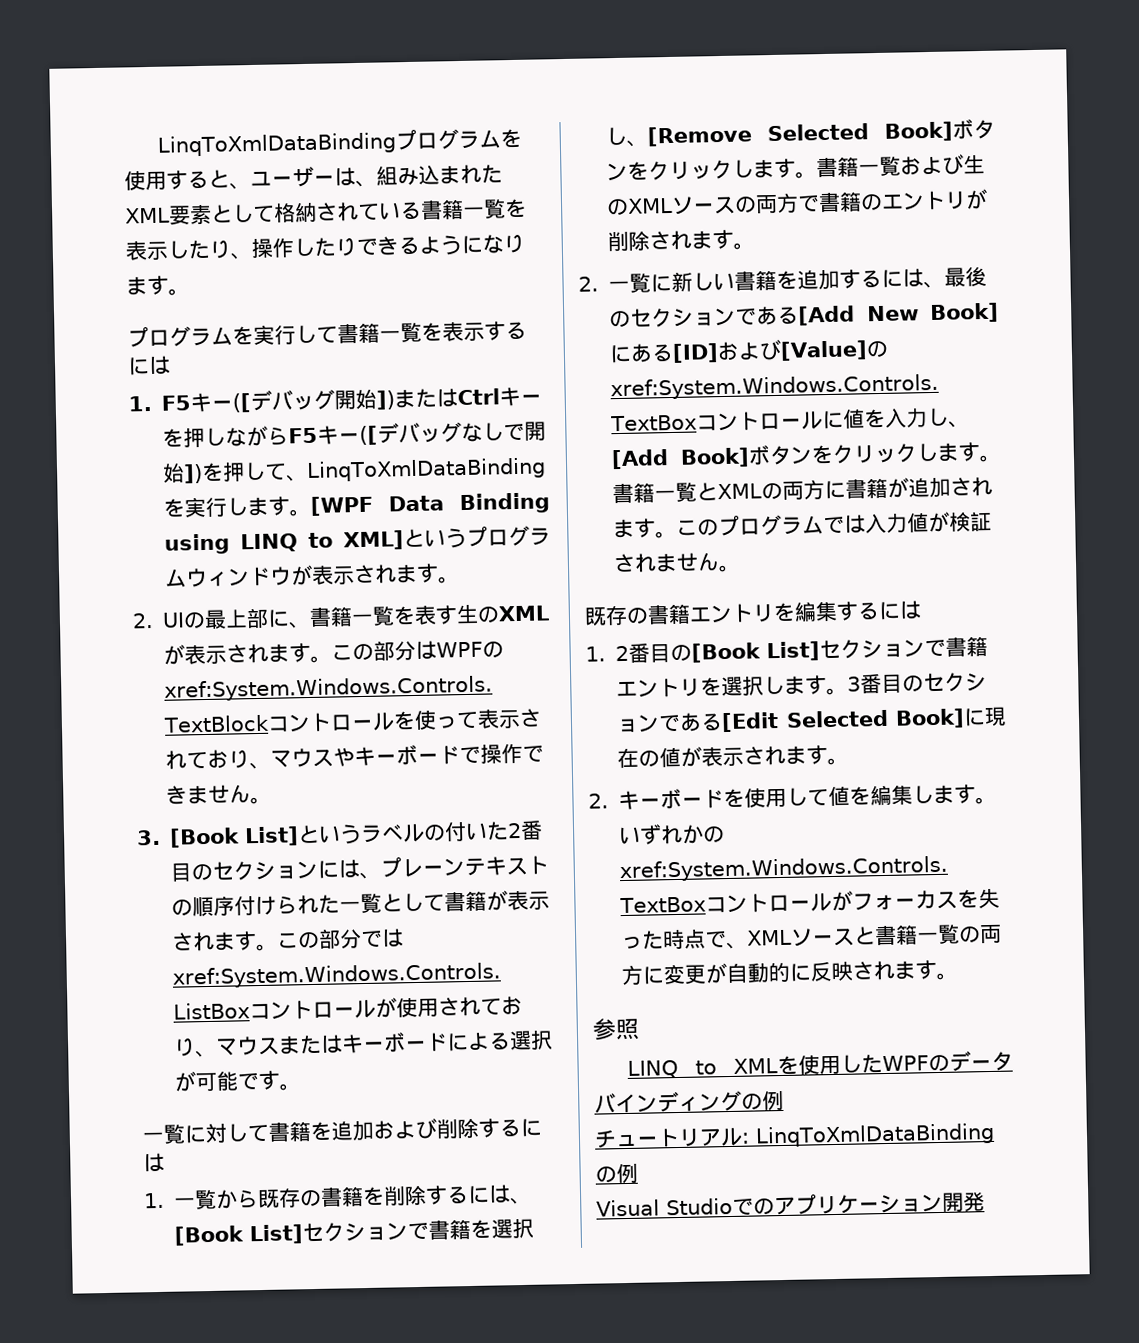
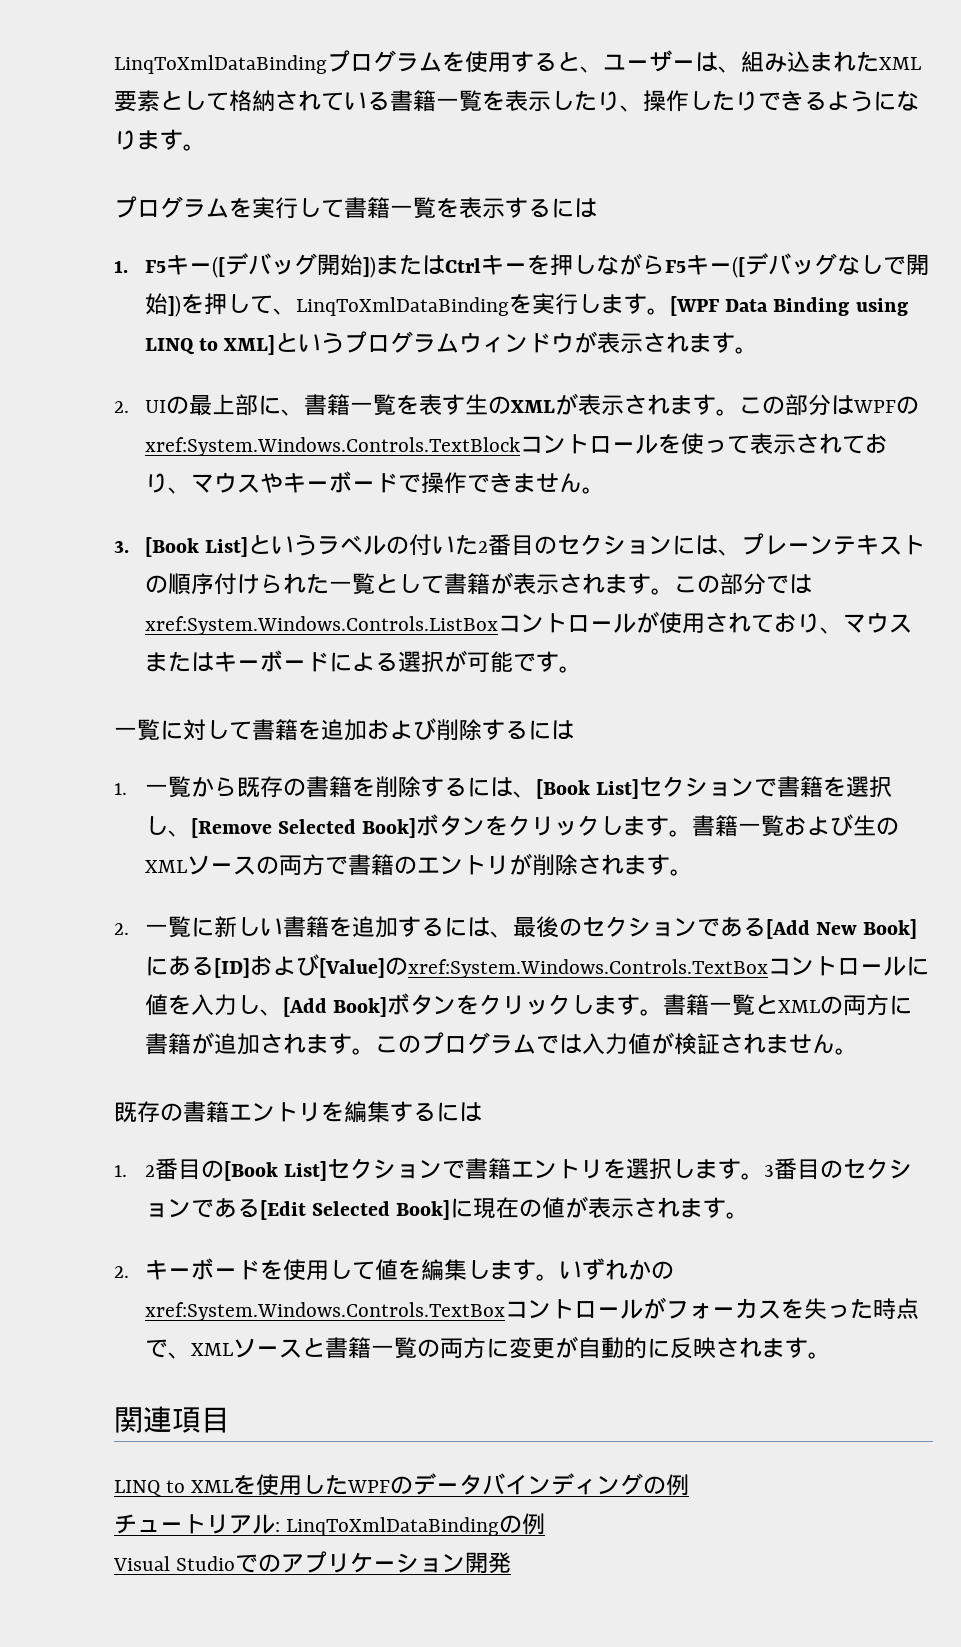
[592,1018,640,1041] 参照 -> [114,1406,230,1433] 関連項目

